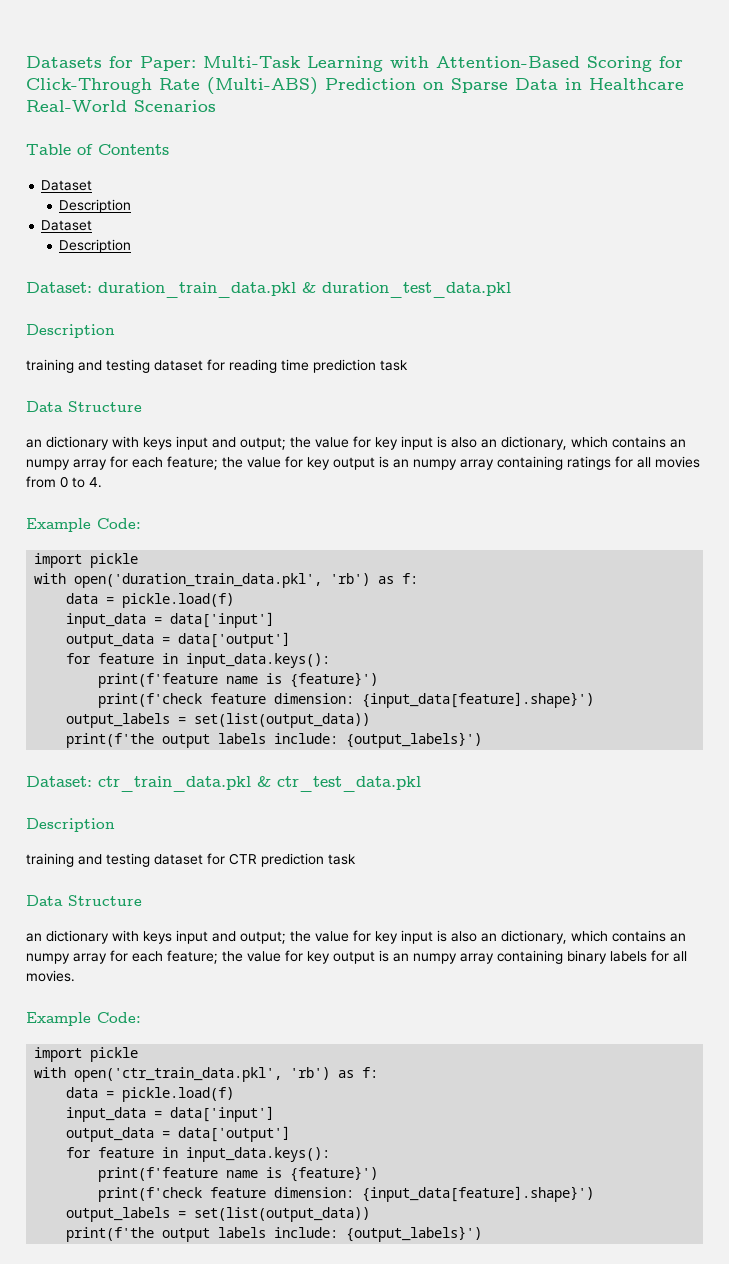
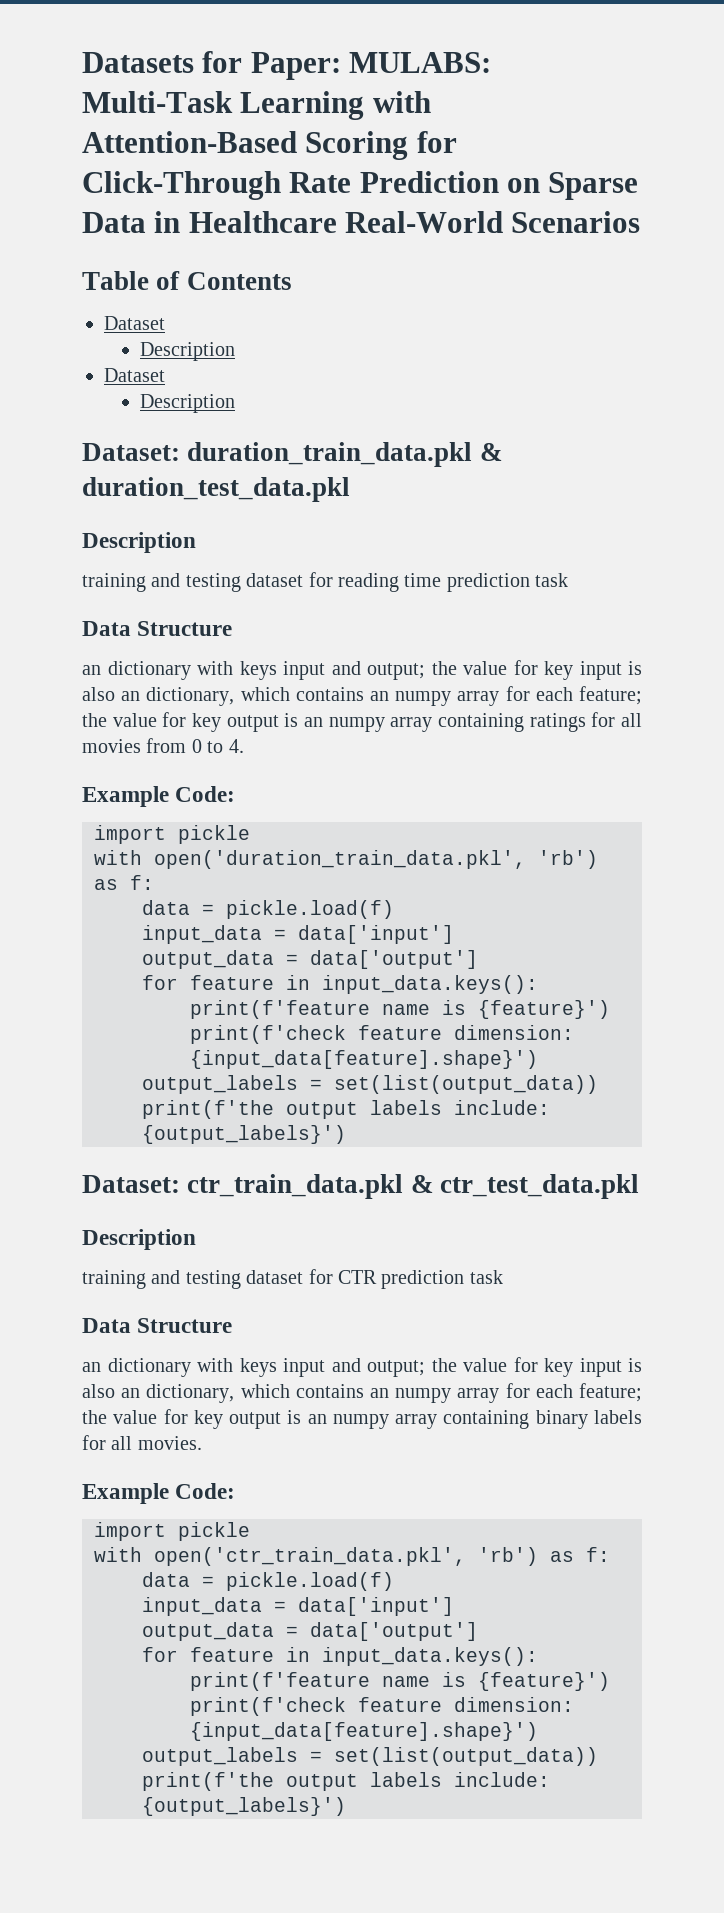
(196, 63) none -> [349,52,492,73] MULABS:
[207,77,318,95] (Multi-ABS) -> (352, 182) none

